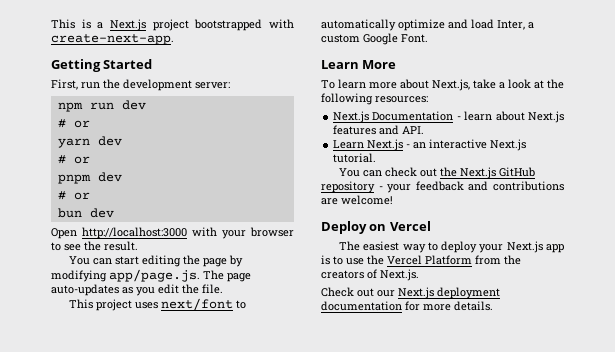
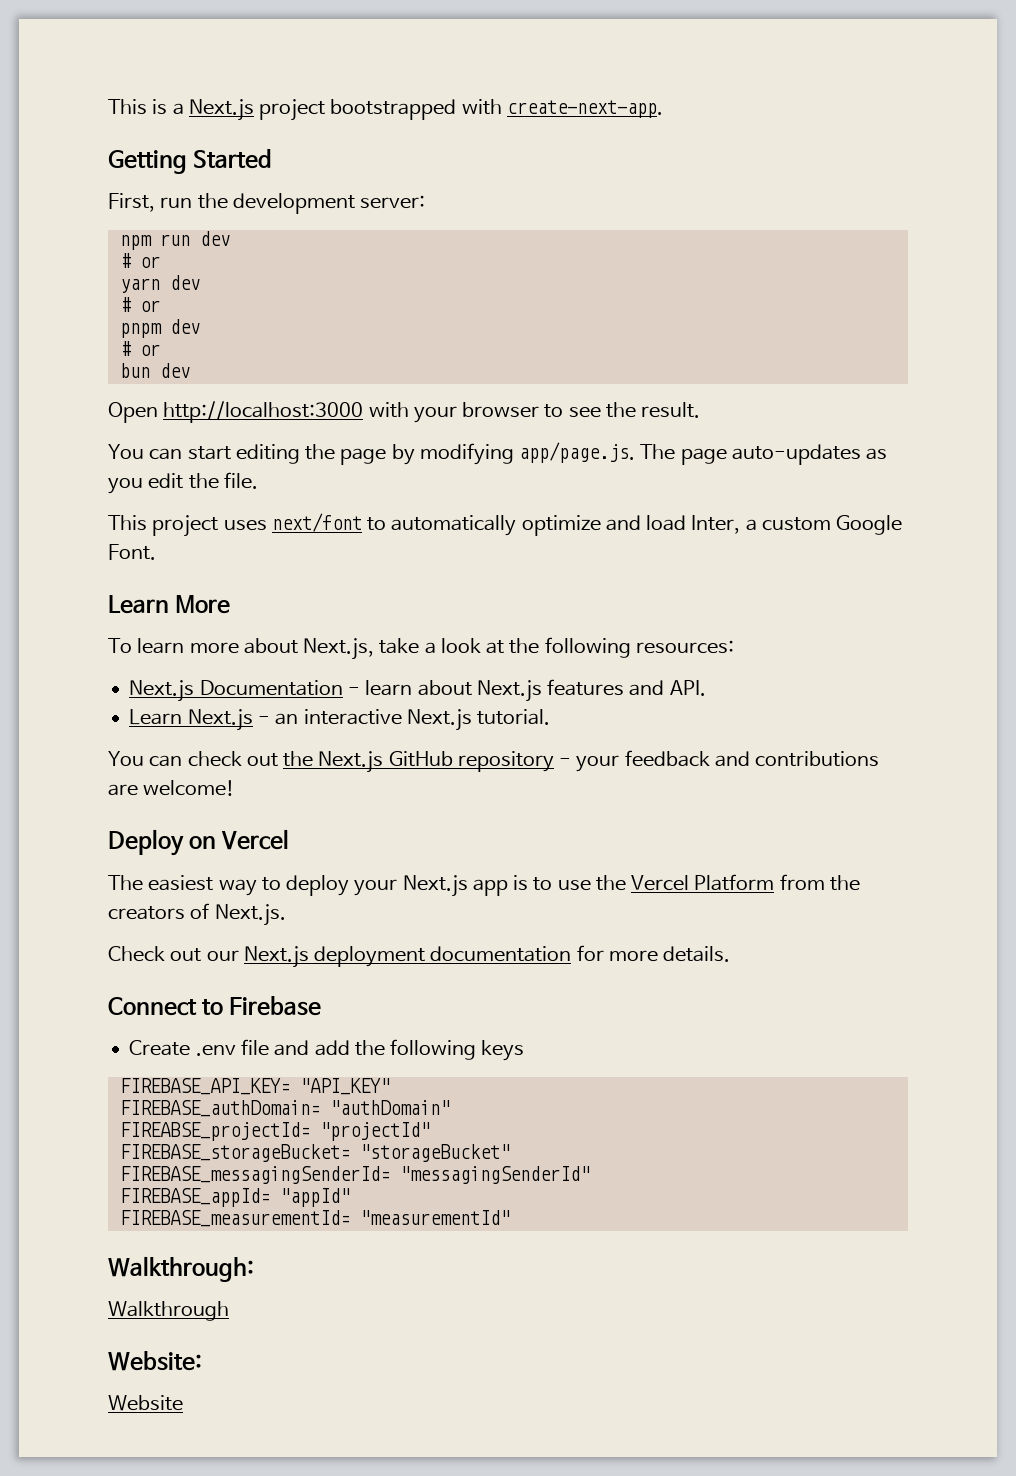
(493, 306) none -> [108,996,322,1016] [129,1039,525,1061] [119,1078,390,1095] [119,1100,450,1117] [119,1122,430,1141] [119,1144,510,1162] [119,1166,590,1184] [119,1188,350,1207] [119,1210,510,1227] [108,1256,254,1282] [108,1301,229,1321] [108,1351,202,1371] [108,1395,183,1411] // Connect to Firebase // Create .env file and add the following keys // FIREBASE_API_KEY= "API_KEY" // FIREBASE_authDomain= "authDomain" // FIREABSE_projectId= "projectId" // FIREBASE_storageBucket= "storageBucket" // FIREBASE_messagingSenderId= "messagingSenderId" // FIREBASE_appId= "appId" // FIREBASE_measurementId= "measurementId" // Walkthrough: // Walkthrough // Website: // Website

